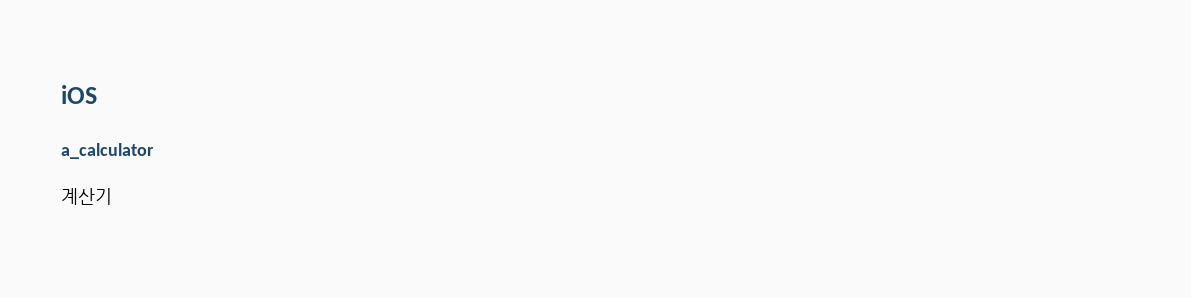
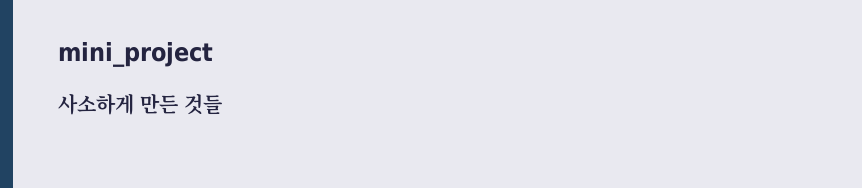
[61,85,97,104] [61,143,154,159] [61,188,112,205] iOS // a_calculator // 계산기 -> [58,42,213,67] [58,93,222,115] mini_project // 사소하게 만든 것들

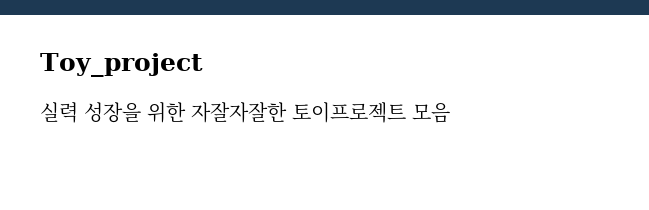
[58,42,213,67] [58,93,222,115] mini_project // 사소하게 만든 것들 -> [40,53,203,77] [40,102,450,123] Toy_project // 실력 성장을 위한 자잘자잘한 토이프로젝트 모음

